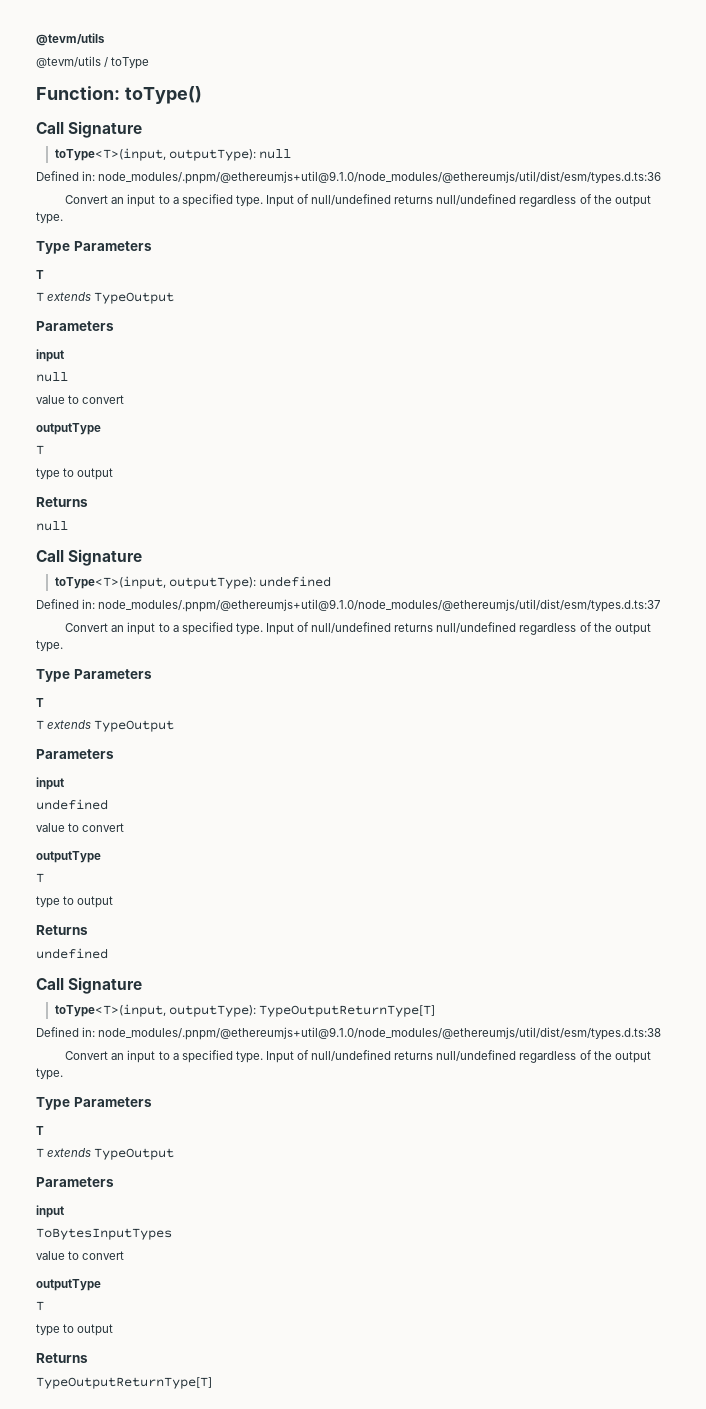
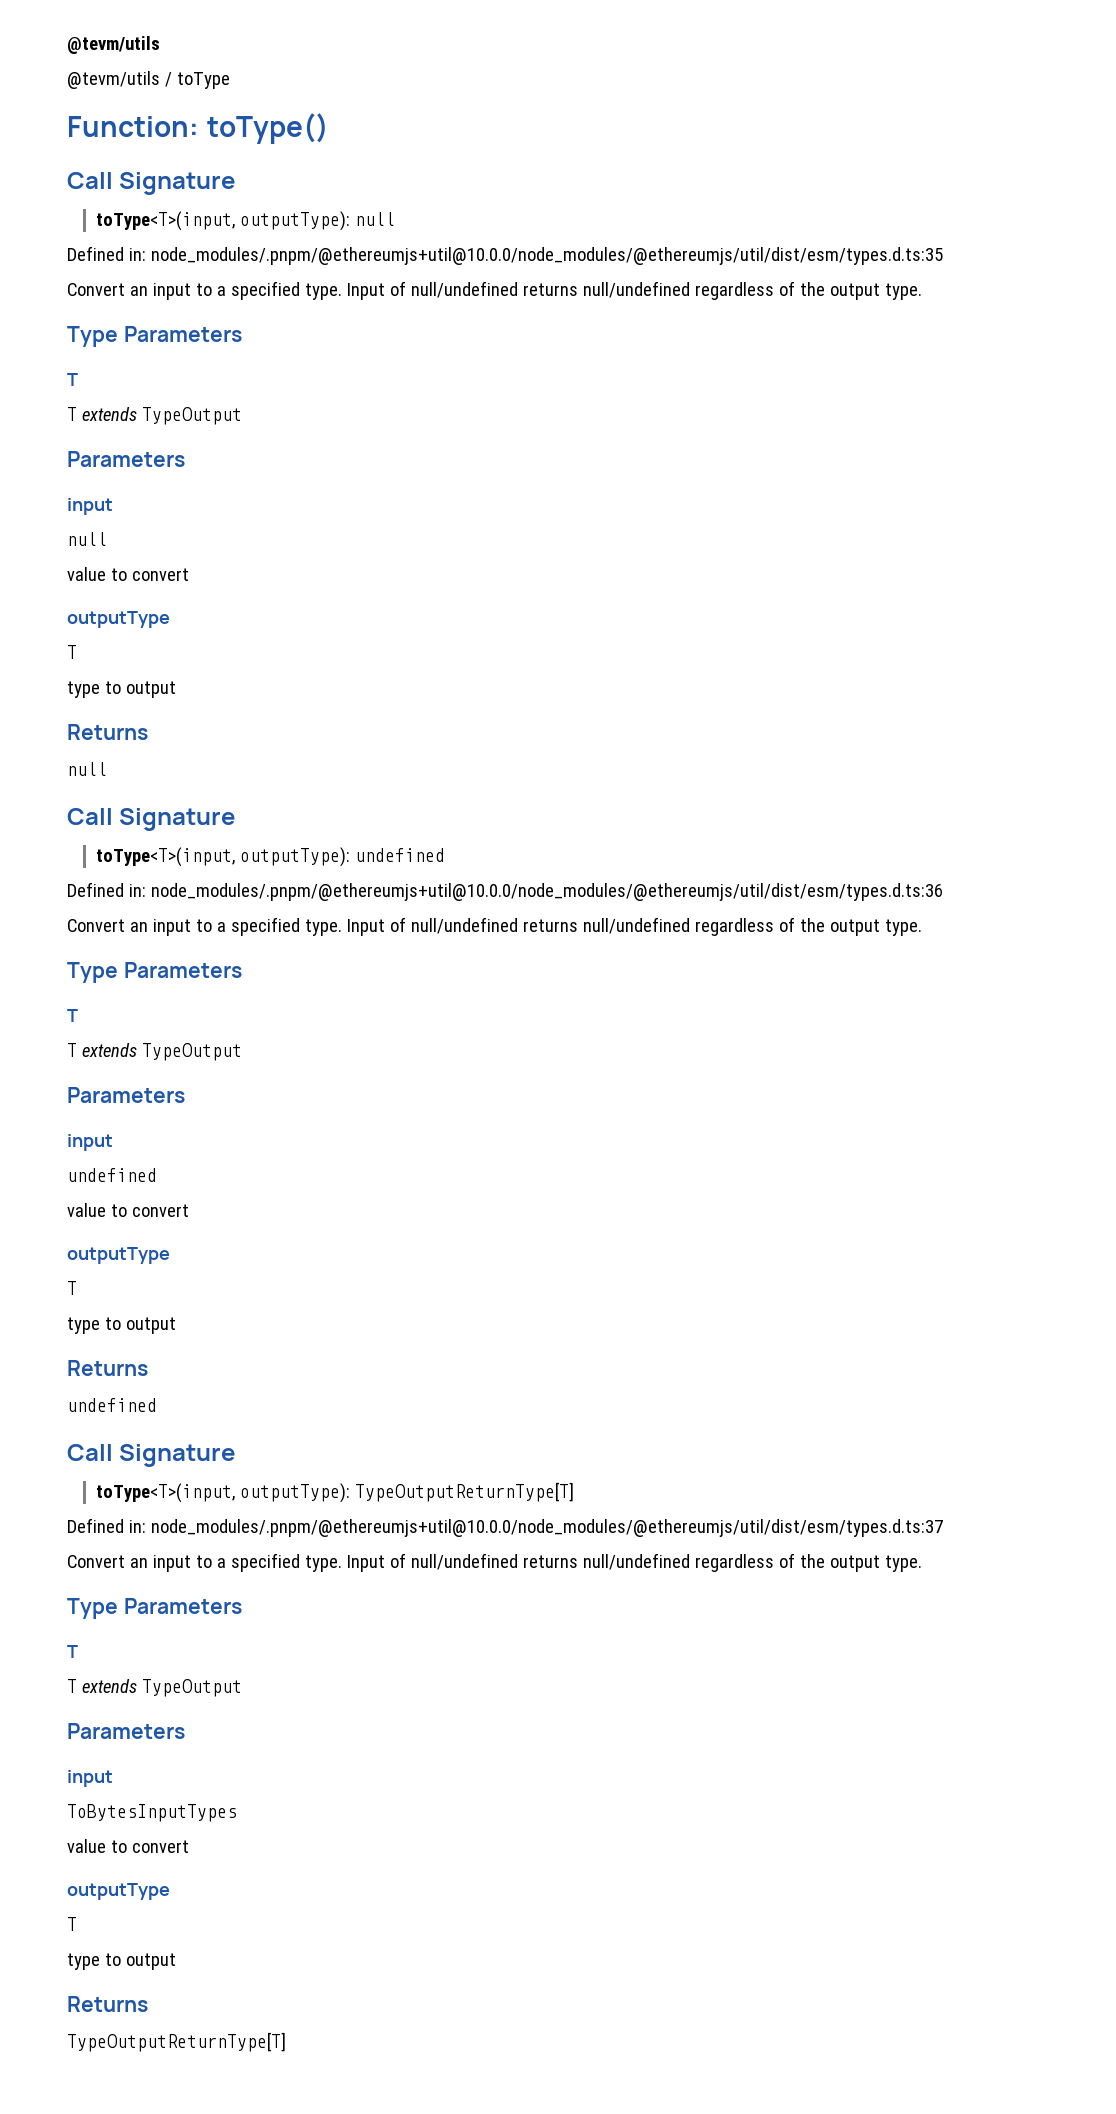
[98,171,662,184] node_modules/.pnpm/@ethereumjs+util@9.1.0/node_modules/@ethereumjs/util/dist/esm/types.d.ts:36 -> [150,247,943,265] node_modules/.pnpm/@ethereumjs+util@10.0.0/node_modules/@ethereumjs/util/dist/esm/types.d.ts:35
[98,599,662,612] node_modules/.pnpm/@ethereumjs+util@9.1.0/node_modules/@ethereumjs/util/dist/esm/types.d.ts:37 -> [150,883,943,901] node_modules/.pnpm/@ethereumjs+util@10.0.0/node_modules/@ethereumjs/util/dist/esm/types.d.ts:36
[98,1027,662,1040] node_modules/.pnpm/@ethereumjs+util@9.1.0/node_modules/@ethereumjs/util/dist/esm/types.d.ts:38 -> [150,1519,943,1537] node_modules/.pnpm/@ethereumjs+util@10.0.0/node_modules/@ethereumjs/util/dist/esm/types.d.ts:37

